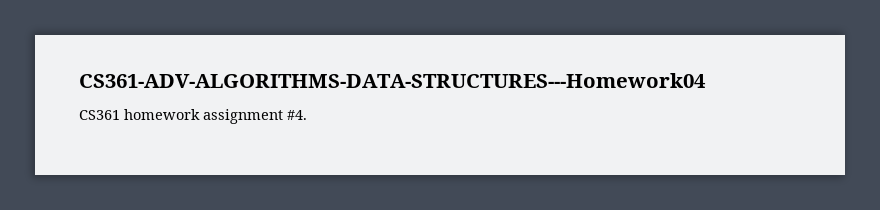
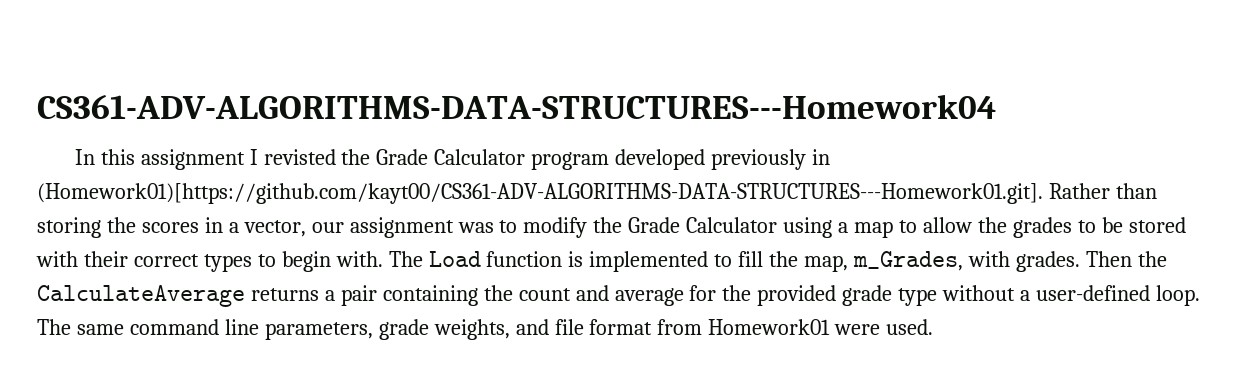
[79,109,307,124] CS361 homework assignment #4. -> [74,149,831,170] [37,183,1157,204] [37,217,1186,238] [36,251,1167,272] [37,285,1200,307] [37,319,934,340] In this assignment I revisted the Grade Calculator program developed previously in (Homework01)[https://github.com/kayt00/CS361-ADV-ALGORITHMS-DATA-STRUCTURES---Homework01.git]. Rather than storing the scores in a vector, our assignment was to modify the Grade Calculator using a map to allow the grades to be stored with their correct types to begin with. The Load function is implemented to fill the map, m_Grades, with grades. Then the CalculateAverage returns a pair containing the count and average for the provided grade type without a user-defined loop. The same command line parameters, grade weights, and file format from Homework01 were used.

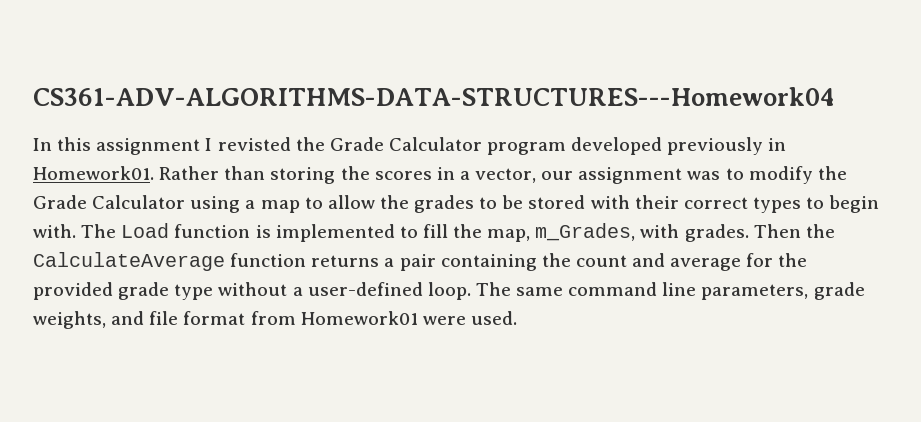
[37,183,1043,204] (Homework01)[https://github.com/kayt00/CS361-ADV-ALGORITHMS-DATA-STRUCTURES---Homework01.git]. -> [33,166,154,180] Homework01.
(245, 296) none -> [230,253,307,267] function

